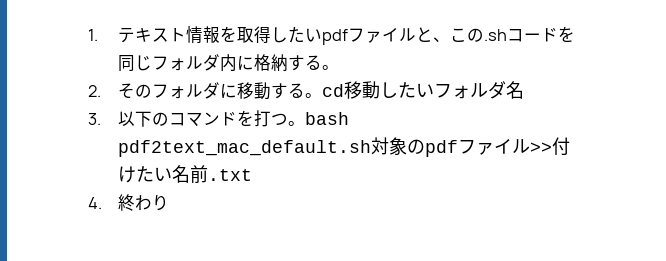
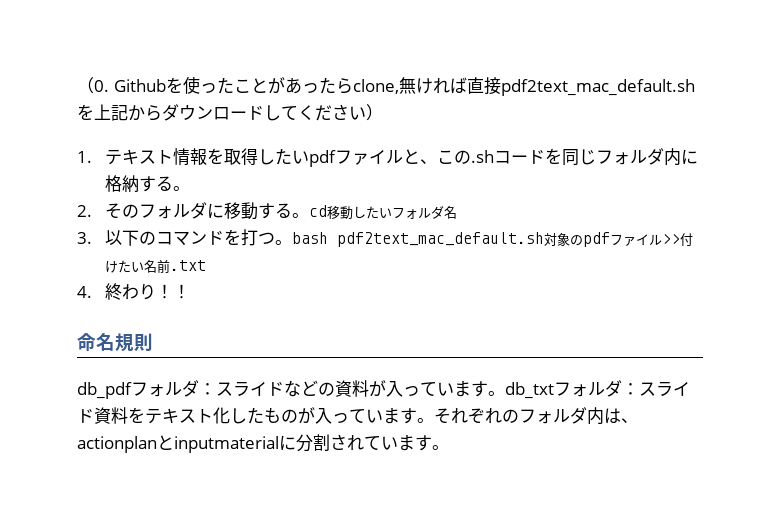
(88, 35) none -> [77,76,695,96] [77,104,383,121] （0. Githubを使ったことがあったらclone,無ければ直接pdf2text_mac_default.shを上記からダウンロードしてください） //
(170, 203) none -> [156,284,191,299] [77,333,153,352] [77,380,690,399] [77,407,638,425] [77,434,449,453] ！！ // 命名規則 // db_pdfフォルダ：スライドなどの資料が入っています。db_txtフォルダ：スライド資料をテキスト化したものが入っています。それぞれのフォルダ内は、actionplanとinputmaterialに分割されています。

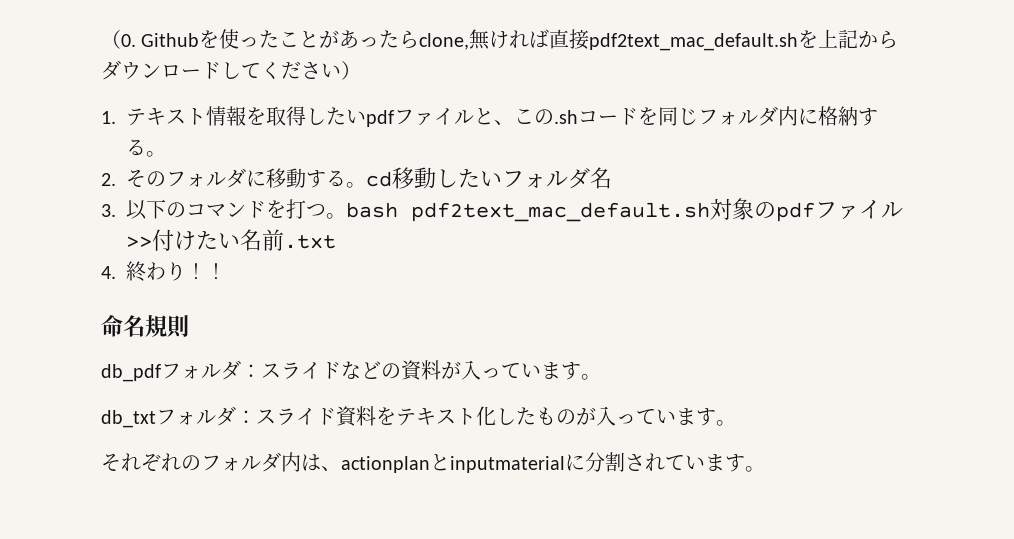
(505, 393) none -> (601, 377) //
(434, 420) none -> (736, 423) //

